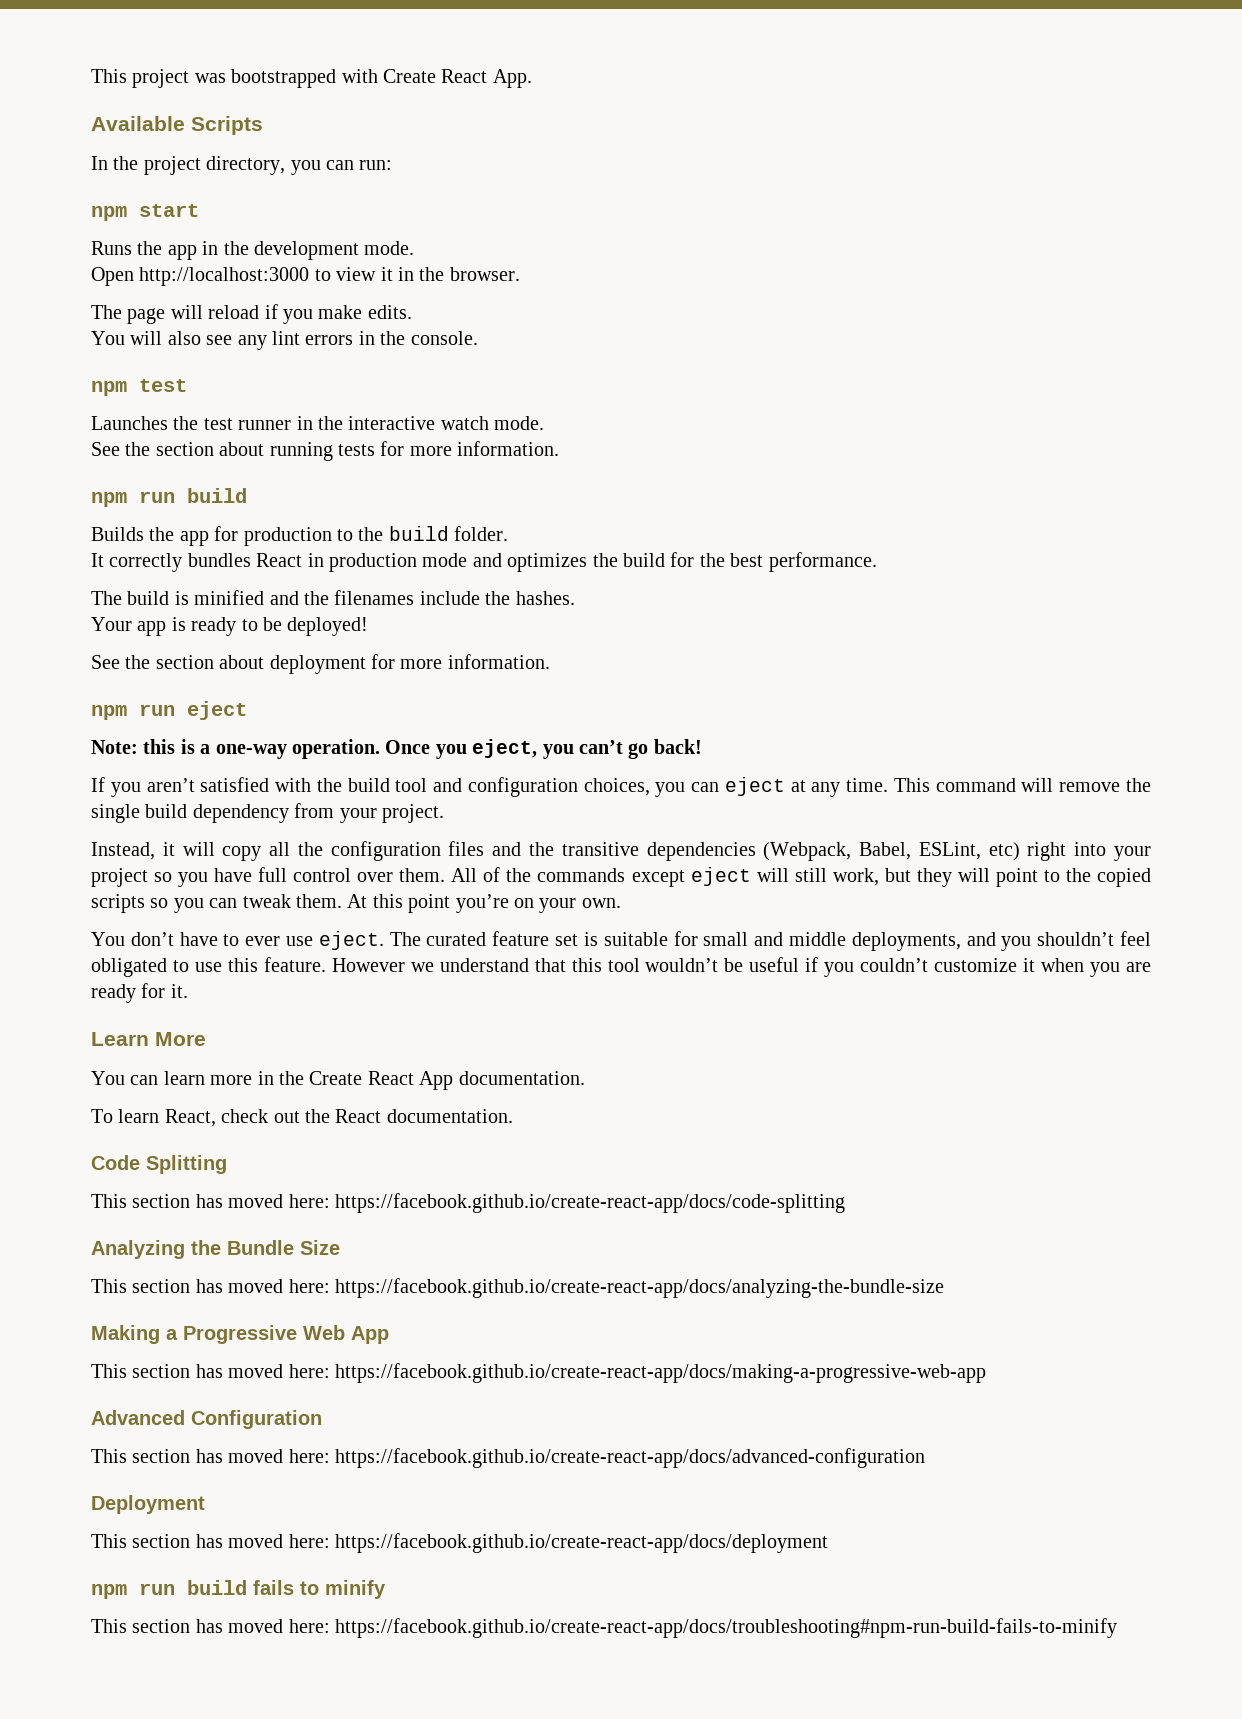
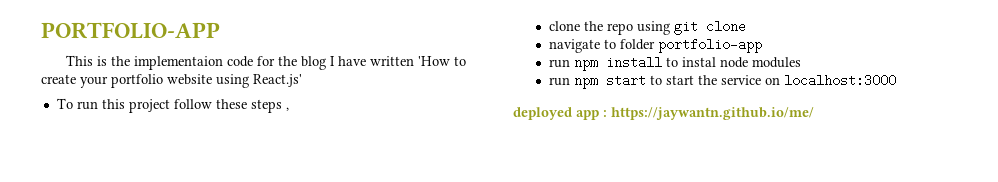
[91,69,532,88] [91,116,263,135] [91,156,393,175] [91,204,199,221] [91,241,415,260] [91,267,520,286] [91,304,412,324] [91,331,478,350] [91,379,187,396] [91,416,545,430] [91,441,560,461] [91,488,247,507] [91,526,509,546] [91,552,877,572] [91,590,575,605] [91,617,369,636] [91,654,550,674] [91,701,247,720] [91,739,702,759] [91,777,1151,797] [91,803,444,823] [91,841,1152,861] [91,867,1152,887] [91,894,621,913] [91,931,1152,951] [91,957,1152,977] [91,983,188,1003] [91,1032,206,1046] [91,1071,585,1090] [91,1109,513,1127] [91,1155,227,1174] [91,1193,845,1213] [91,1240,340,1259] [91,1278,944,1298] [91,1325,389,1344] [91,1363,986,1383] [91,1410,322,1429] [91,1448,925,1468] [91,1495,205,1514] [91,1533,828,1553] [91,1580,386,1599] [91,1618,1117,1638] This project was bootstrapped with Create React App. // Available Scripts // In the project directory, you can run: // npm start // Runs the app in the development mode. // Open http://localhost:3000 to view it in the browser. // The page will reload if you make edits. // You will also see any lint errors in the console. // npm test // Launches the test runner in the interactive watch mode. // See the section about running tests for more information. // npm run build // Builds the app for production to the build folder. // It correctly bundles React in production mode and optimizes the build for the best performance. // The build is minified and the filenames include the hashes. // Your app is ready to be deployed! // See the section about deployment for more information. // npm run eject // Note: this is a one-way operation. Once you eject, you can’t go back! // If you aren’t satisfied with the build tool and configuration choices, you can eject at any time. This command will remove the single build dependency from your project. // Instead, it will copy all the configuration files and the transitive dependencies (Webpack, Babel, ESLint, etc) right into your project so you have full control over them. All of the commands except eject will still work, but they will point to the copied scripts so you can tweak them. At this point you’re on your own. // You don’t have to ever use eject. The curated feature set is suitable for small and middle deployments, and you shouldn’t feel obligated to use this feature. However we understand that this tool wouldn’t be useful if you couldn’t customize it when you are ready for it. // Learn More // You can learn more in the Create React App documentation. // To learn React, check out the React documentation. // Code Splitting // This section has moved here: https://facebook.github.io/create-react-app/docs/code-splitting // Analyzing the Bundle Size // This section has moved here: https://facebook.github.io/create-react-app/docs/analyzing-the-bundle-size // Making a Progressive Web App // This section has moved here: https://facebook.github.io/create-react-app/docs/making-a-progressive-web-app // Advanced Configuration // This section has moved here: https://facebook.github.io/create-react-app/docs/advanced-configuration // Deployment // This section has moved here: https://facebook.github.io/create-react-app/docs/deployment // npm run build fails to minify // This section has moved here: https://facebook.github.io/create-react-app/docs/troubleshooting#npm-run-build-fails-to-minify -> [41,22,220,39] [66,55,467,70] [41,74,302,88] [56,98,289,113] [548,20,746,35] [548,38,762,53] [548,56,801,71] [548,74,896,89] [513,107,814,120] PORTFOLIO-APP // This is the implementaion code for the blog I have written 'How to create your portfolio website using React.js' // To run this project follow these steps , // clone the repo using git clone // navigate to folder portfolio-app // run npm install to instal node modules // run npm start to start the service on localhost:3000 // deployed app : https://jaywantn.github.io/me/

